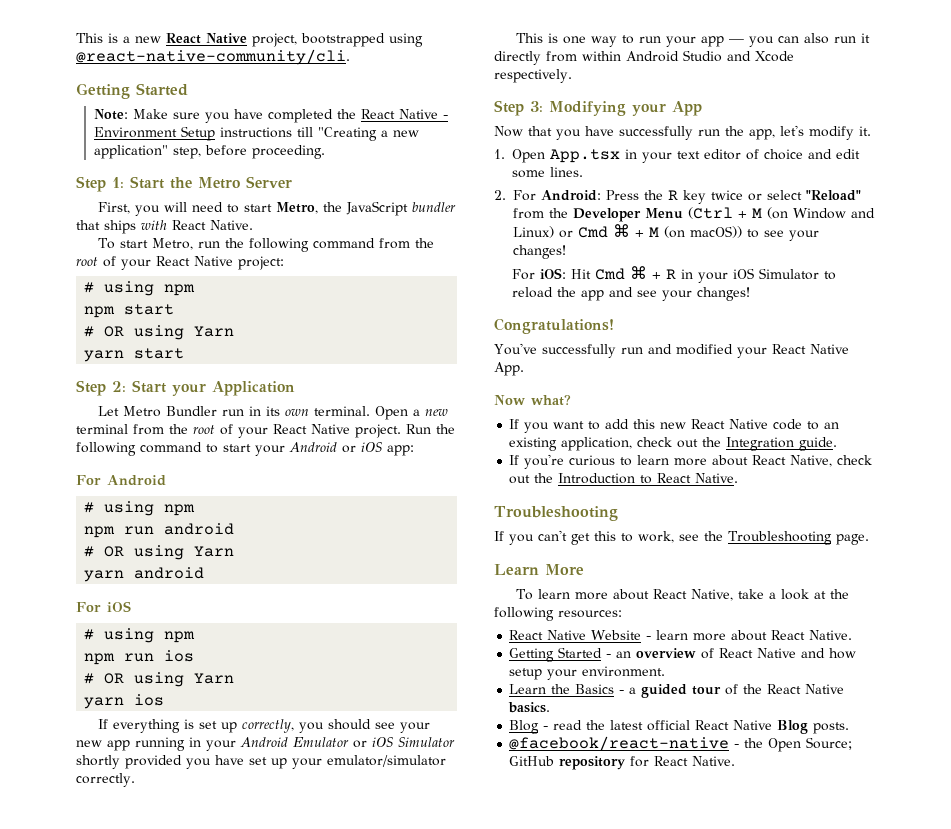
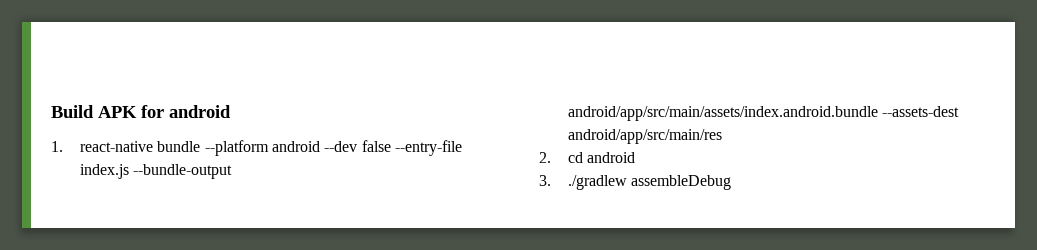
[76,33,423,47] [76,49,350,65] [76,83,188,99] [93,109,448,123] [93,126,419,141] [93,145,325,159] [76,176,292,192] [97,201,456,216] [76,220,253,234] [97,238,434,252] [76,256,284,270] [84,281,196,296] [84,304,175,318] [84,325,235,340] [84,348,185,362] [76,380,295,396] [97,406,448,420] [76,424,455,438] [76,442,414,456] [76,475,166,486] [84,501,196,516] [84,523,235,538] [84,545,235,560] [84,567,205,582] [76,601,131,612] [84,628,196,643] [84,650,195,665] [84,672,235,687] [84,694,165,709] [97,719,430,733] [76,737,455,751] [76,755,446,769] [76,773,135,787] [515,33,870,47] [494,50,794,65] [494,69,572,83] [494,100,702,116] [494,125,871,140] [494,149,860,163] [512,167,583,178] [494,190,861,204] [513,207,875,222] [513,224,819,241] [513,245,566,259] [511,266,836,283] [511,287,750,301] [494,318,614,334] [494,343,849,358] [494,362,524,376] [494,395,571,406] [509,419,840,433] [509,437,838,451] [509,454,873,469] [509,473,739,484] [494,506,618,521] [494,530,869,545] [494,564,584,575] [515,589,849,601] [494,607,622,621] [509,630,853,641] [509,647,857,662] [509,666,666,680] [509,684,845,698] [508,702,551,713] [509,720,850,734] [509,736,853,752] [509,756,736,770] This is a new React Native project, bootstrapped using @react-native-community/cli. // Getting Started // Note: Make sure you have completed the React Native - Environment Setup instructions till "Creating a new application" step, before proceeding. // Step 1: Start the Metro Server // First, you will need to start Metro, the JavaScript bundler that ships with React Native. // To start Metro, run the following command from the root of your React Native project: // # using npm // npm start // # OR using Yarn // yarn start // Step 2: Start your Application // Let Metro Bundler run in its own terminal. Open a new terminal from the root of your React Native project. Run the following command to start your Android or iOS app: // For Android // # using npm // npm run android // # OR using Yarn // yarn android // For iOS // # using npm // npm run ios // # OR using Yarn // yarn ios // If everything is set up correctly, you should see your new app running in your Android Emulator or iOS Simulator shortly provided you have set up your emulator/simulator correctly. // This is one way to run your app — you can also run it directly from within Android Studio and Xcode respectively. // Step 3: Modifying your App // Now that you have successfully run the app, let's modify it. // 1. Open App.tsx in your text editor of choice and edit some lines. // 2. For Android: Press the R key twice or select "Reload" from the Developer Menu (Ctrl + M (on Window and Linux) or Cmd ⌘ + M (on macOS)) to see your changes! // For iOS: Hit Cmd ⌘ + R in your iOS Simulator to reload the app and see your changes! // Congratulations! // You've successfully run and modified your React Native App. // Now what? // If you want to add this new React Native code to an existing application, check out the Integration guide. // If you're curious to learn more about React Native, check out the Introduction to React Native. // Troubleshooting // If you can't get this to work, see the Troubleshooting page. // Learn More // To learn more about React Native, take a look at the following resources: // React Native Website - learn more about React Native. // Getting Started - an overview of React Native and how setup your environment. // Learn the Basics - a guided tour of the React Native basics. // Blog - read the latest official React Native Blog posts. // @facebook/react-native - the Open Source; GitHub repository for React Native. -> [51,105,231,118] [51,140,462,156] [80,164,233,179] [568,106,960,121] [568,129,723,144] [539,152,636,163] [539,175,732,190] Build APK for android // 1. react-native bundle --platform android --dev false --entry-file index.js --bundle-output android/app/src/main/assets/index.android.bundle --assets-dest android/app/src/main/res // 2. cd android // 3. ./gradlew assembleDebug

